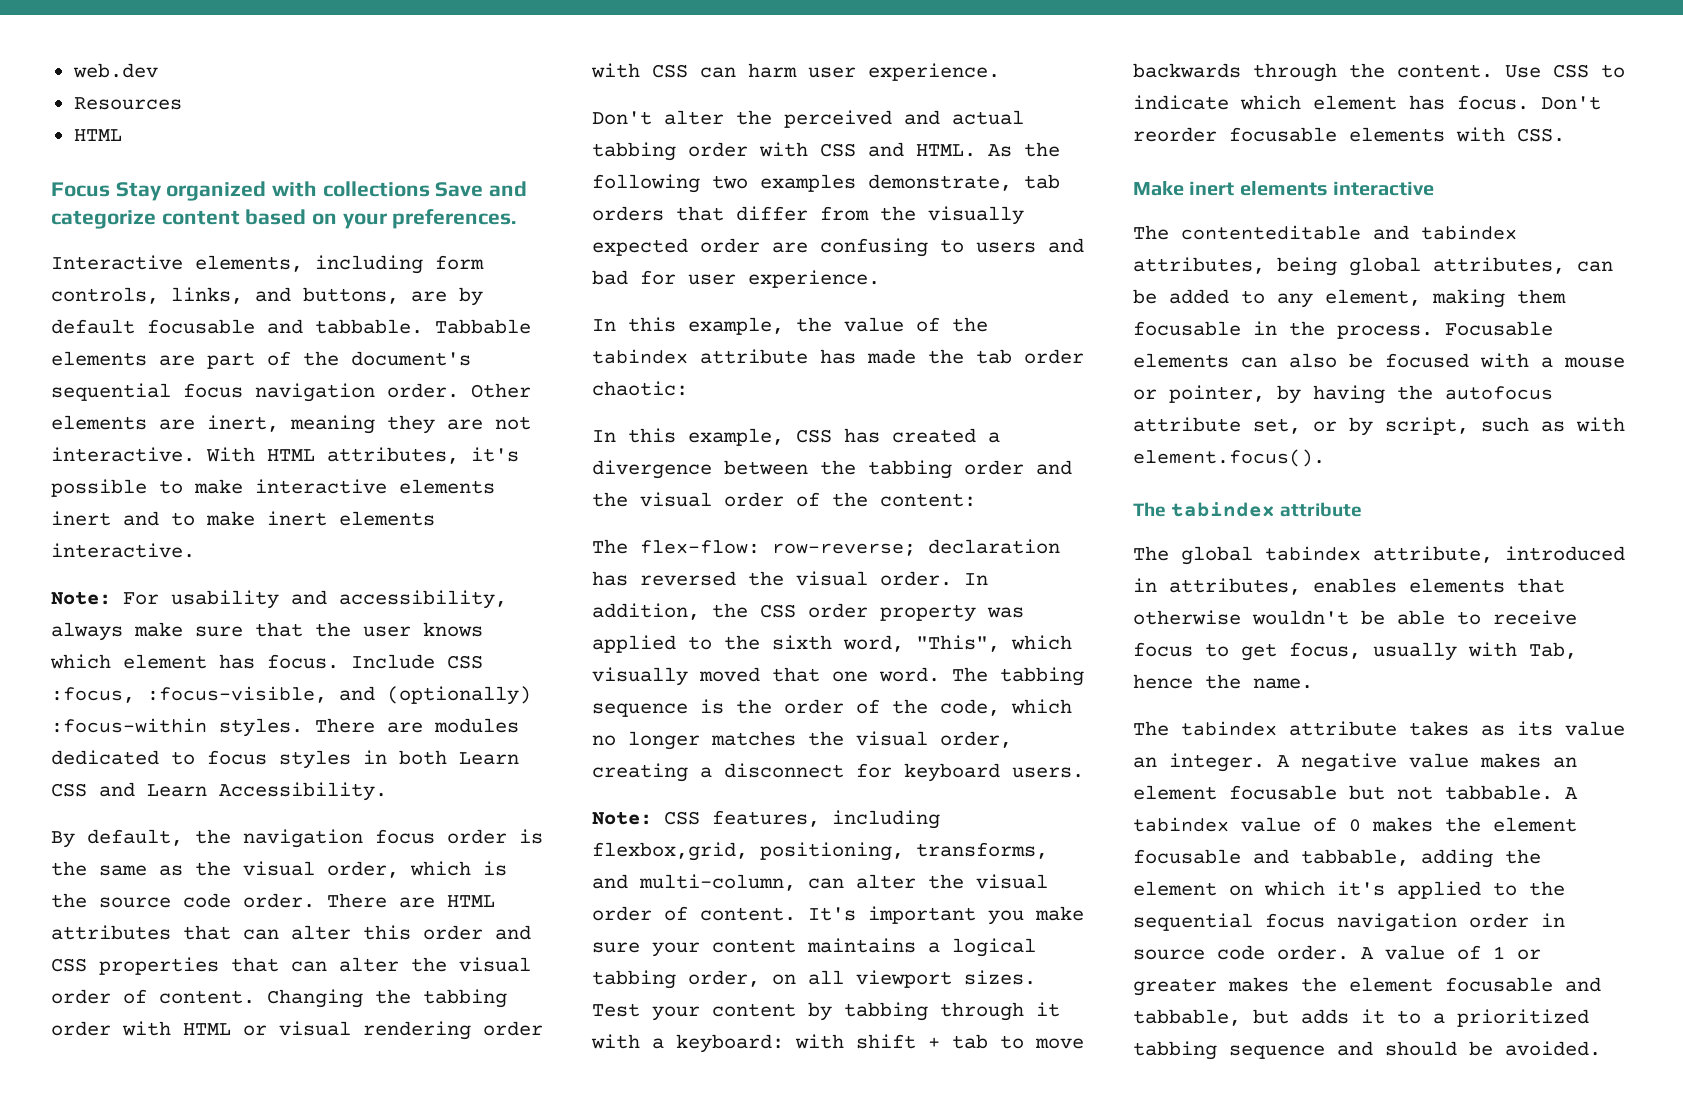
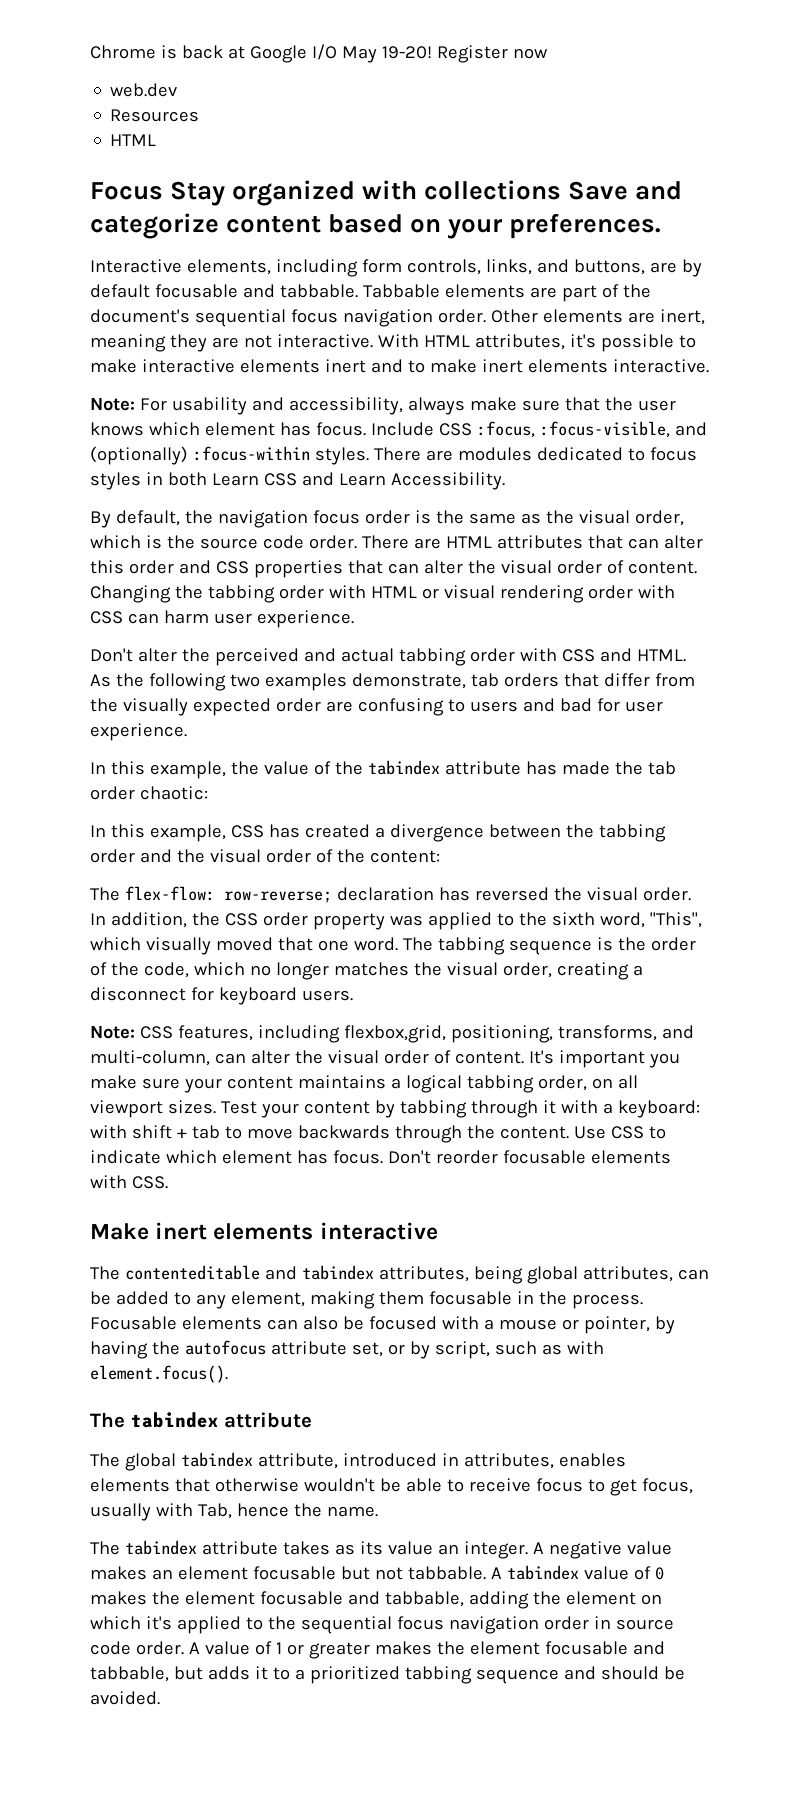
(72, 70) none -> [90,44,548,63] Chrome is back at Google I/O May 19-20! Register now //

